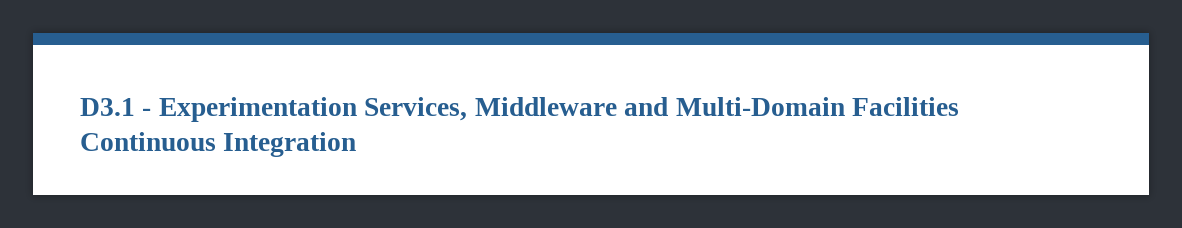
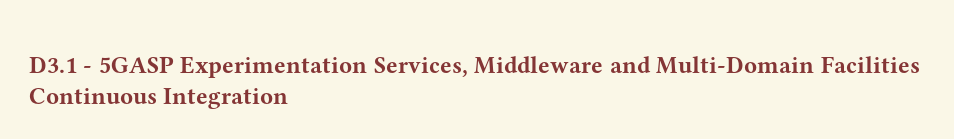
(152, 112) none -> [98,56,174,73] 5GASP

